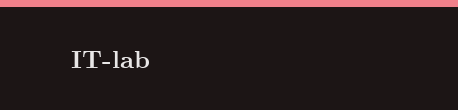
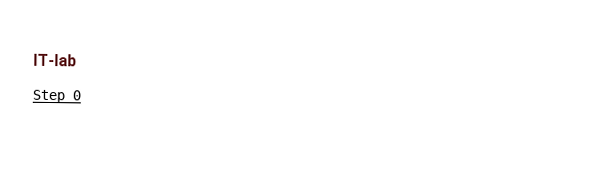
(150, 59) none -> [32,89,81,104] // Step 0

